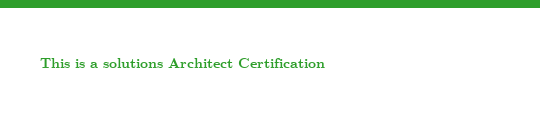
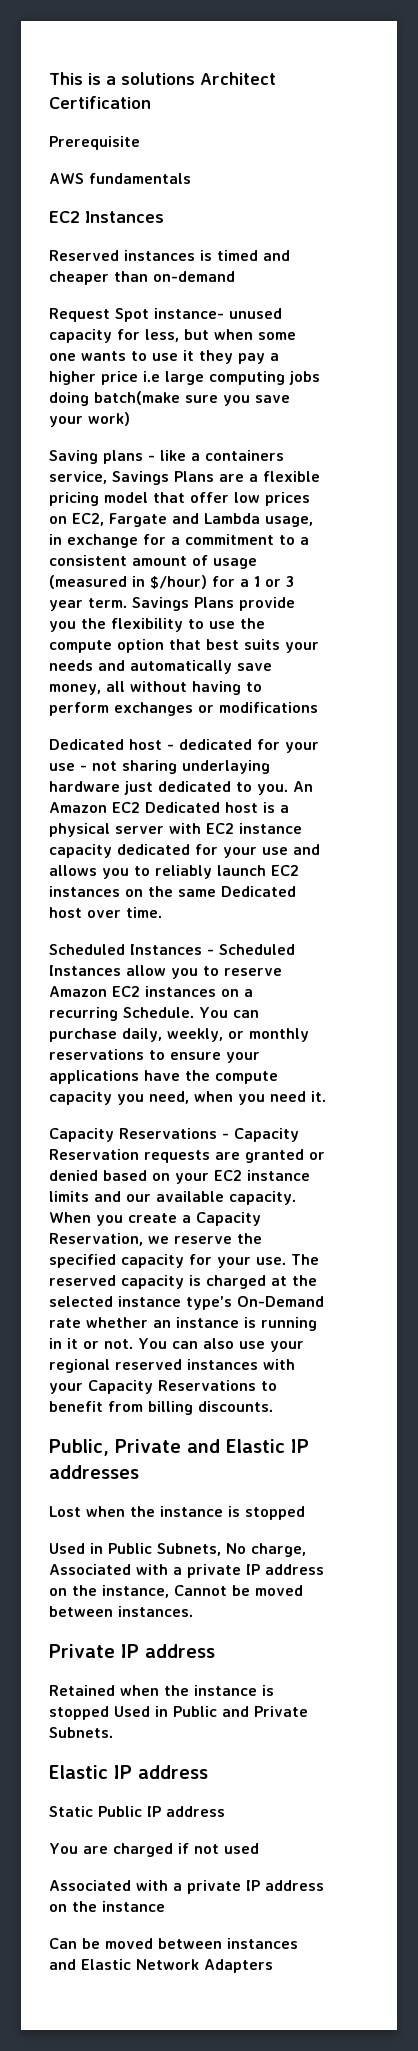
(325, 63) none -> [49,136,140,150] [49,173,191,184] [49,211,164,223] [49,250,290,261] [49,271,235,285] [49,308,282,322] [49,329,296,343] [49,350,279,364] [49,371,320,385] [49,391,290,406] [49,412,130,427] [49,450,284,464] [49,471,320,485] [49,492,310,506] [49,513,313,527] [49,534,309,548] [49,555,257,569] [49,575,294,589] [49,597,295,611] [49,618,265,632] [49,639,319,653] [49,660,272,674] [49,681,262,695] [49,702,318,716] [49,739,319,753] [49,760,270,774] [49,781,313,795] [49,802,289,813] [49,823,302,837] [49,844,320,858] [49,865,299,879] [49,886,296,897] [49,907,162,918] [49,944,295,955] [49,965,282,979] [49,986,253,997] [49,1007,259,1021] [49,1028,309,1042] [49,1049,260,1063] [49,1070,278,1084] [49,1091,326,1105] [49,1128,299,1142] [49,1149,325,1163] [49,1170,310,1184] [49,1191,296,1205] [49,1212,261,1226] [49,1233,262,1246] [49,1254,319,1268] [49,1275,317,1289] [49,1296,324,1310] [49,1317,317,1331] [49,1338,304,1352] [49,1359,295,1373] [49,1380,277,1394] [49,1401,273,1415] [49,1439,309,1456] [49,1465,139,1479] [49,1506,305,1520] [49,1543,306,1557] [49,1564,324,1578] [49,1585,303,1598] [49,1606,193,1617] [49,1644,215,1658] [49,1685,274,1696] [49,1706,308,1720] [49,1727,113,1738] [49,1765,208,1779] [49,1806,225,1817] [49,1843,259,1857] [49,1880,324,1894] [49,1901,165,1912] [49,1938,298,1949] [49,1959,273,1973] // Prerequisite // AWS fundamentals // EC2 Instances // Reserved instances is timed and cheaper than on-demand // Request Spot instance- unused capacity for less, but when some one wants to use it they pay a higher price i.e large computing jobs doing batch(make sure you save your work) // Saving plans - like a containers service, Savings Plans are a flexible pricing model that offer low prices on EC2, Fargate and Lambda usage, in exchange for a commitment to a consistent amount of usage (measured in $/hour) for a 1 or 3 year term. Savings Plans provide you the flexibility to use the compute option that best suits your needs and automatically save money, all without having to perform exchanges or modifications // Dedicated host - dedicated for your use - not sharing underlaying hardware just dedicated to you. An Amazon EC2 Dedicated host is a physical server with EC2 instance capacity dedicated for your use and allows you to reliably launch EC2 instances on the same Dedicated host over time. // Scheduled Instances - Scheduled Instances allow you to reserve Amazon EC2 instances on a recurring Schedule. You can purchase daily, weekly, or monthly reservations to ensure your applications have the compute capacity you need, when you need it. // Capacity Reservations - Capacity Reservation requests are granted or denied based on your EC2 instance limits and our available capacity. When you create a Capacity Reservation, we reserve the specified capacity for your use. The reserved capacity is charged at the selected instance type’s On-Demand rate whether an instance is running in it or not. You can also use your regional reserved instances with your Capacity Reservations to benefit from billing discounts. // Public, Private and Elastic IP addresses // Lost when the instance is stopped // Used in Public Subnets, No charge, Associated with a private IP address on the instance, Cannot be moved between instances. // Private IP address // Retained when the instance is stopped Used in Public and Private Subnets. // Elastic IP address // Static Public IP address // You are charged if not used // Associated with a private IP address on the instance // Can be moved between instances and Elastic Network Adapters

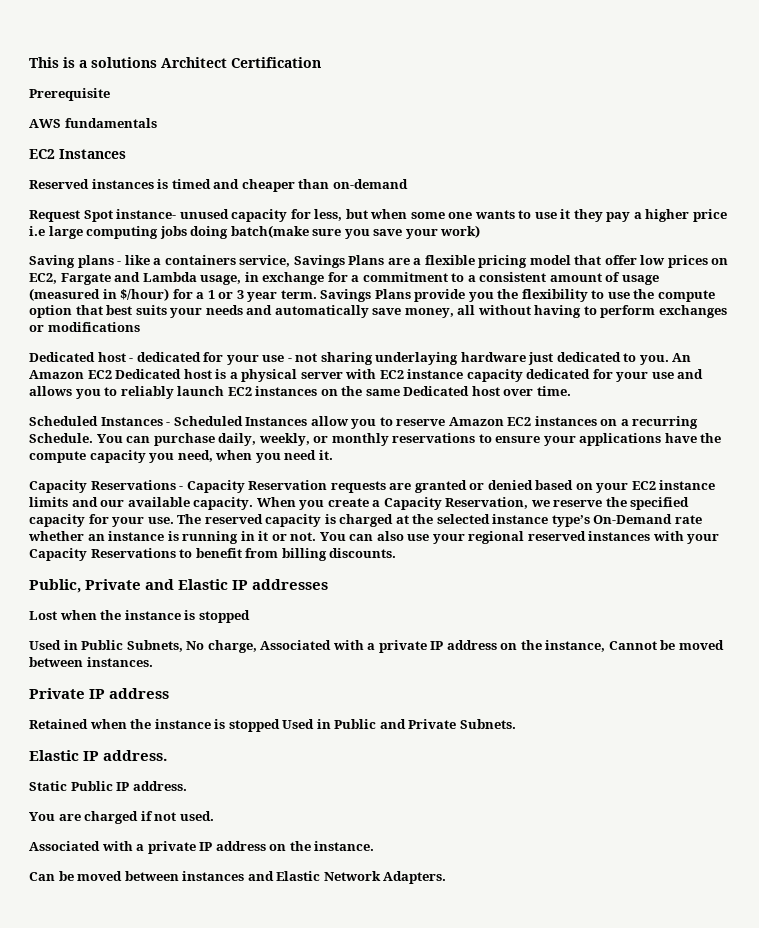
[138,1765,208,1779] address -> [103,750,168,761] address.
[166,1806,225,1817] address -> [132,781,187,791] address.
[223,1843,259,1854] [49,1880,324,1894] [49,1901,165,1912] used // Associated with a private IP address on the instance -> [179,811,214,821] [29,841,375,854] used. // Associated with a private IP address on the instance.
[204,1959,273,1973] Adapters -> [383,871,447,884] Adapters.

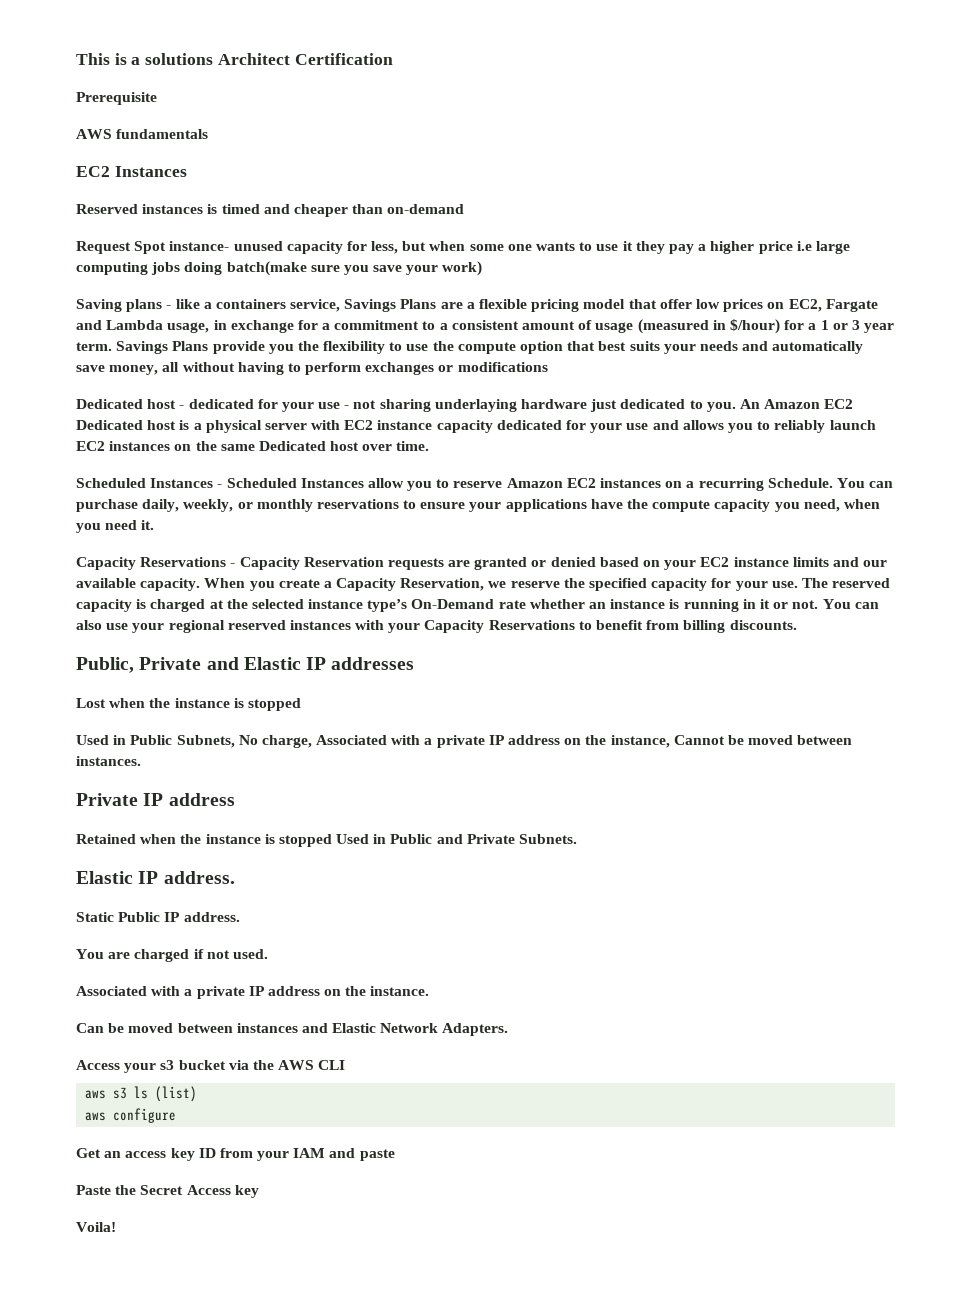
(447, 877) none -> [76,1060,346,1073] [85,1086,198,1102] [85,1108,177,1123] [76,1148,395,1161] [76,1185,259,1198] [76,1222,116,1232] // Access your s3 bucket via the AWS CLI // aws s3 ls (list) // aws configure // Get an access key ID from your IAM and paste // Paste the Secret Access key // Voila!

